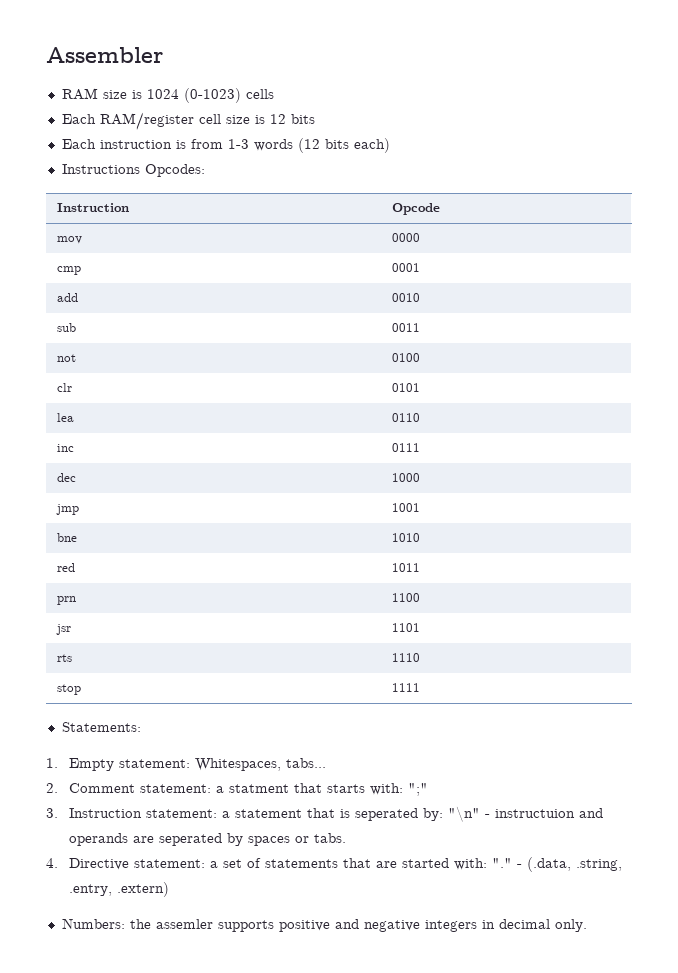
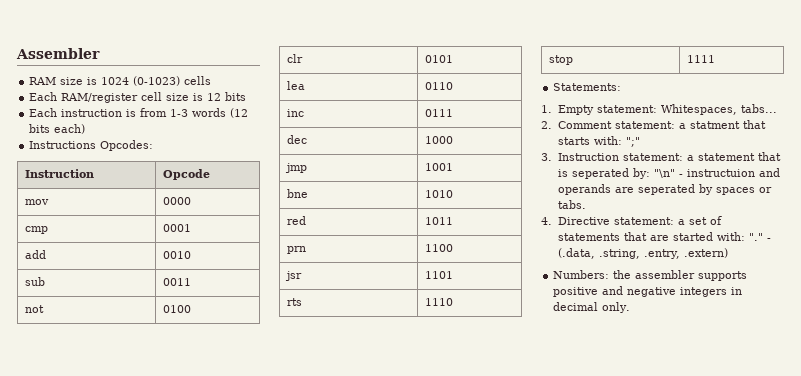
[155,919,213,929] assemler -> [635,270,696,279] assembler

